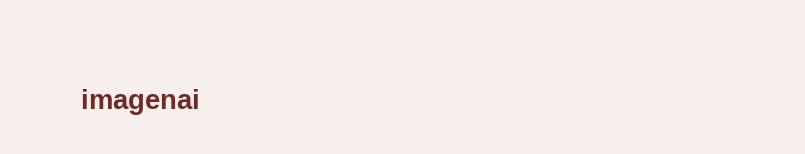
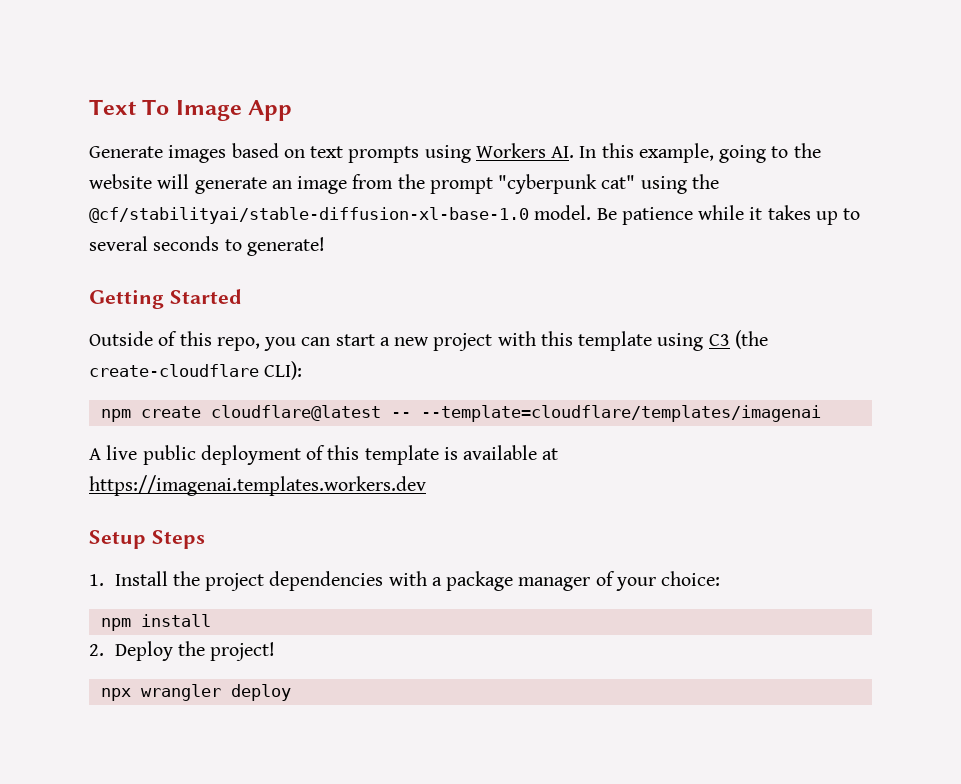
[81,89,200,115] imagenai -> [89,99,293,121] [89,143,821,163] [89,174,719,194] [89,205,861,225] [89,236,325,256] [89,289,242,309] [89,330,768,351] [89,361,303,380] [100,405,821,422] [89,445,559,465] [89,475,426,496] [89,530,205,549] [89,571,721,591] [100,614,211,631] [89,641,276,661] [100,684,291,701] Text To Image App // Generate images based on text prompts using Workers AI. In this example, going to the website will generate an image from the prompt "cyberpunk cat" using the @cf/stabilityai/stable-diffusion-xl-base-1.0 model. Be patience while it takes up to several seconds to generate! // Getting Started // Outside of this repo, you can start a new project with this template using C3 (the create-cloudflare CLI): // npm create cloudflare@latest -- --template=cloudflare/templates/imagenai // A live public deployment of this template is available at https://imagenai.templates.workers.dev // Setup Steps // 1. Install the project dependencies with a package manager of your choice: // npm install // 2. Deploy the project! // npx wrangler deploy

